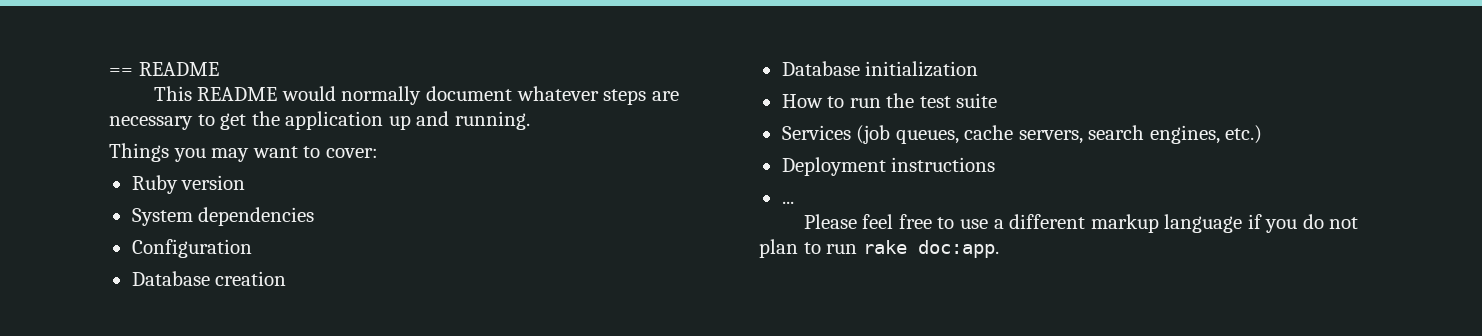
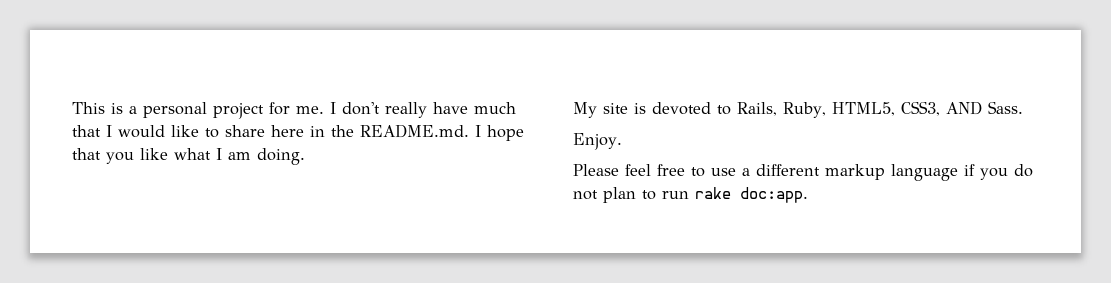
[109,62,219,76] [153,86,679,105] [109,111,530,130] [109,143,378,162] [131,175,246,194] [131,207,315,226] [131,239,252,258] [131,271,287,286] [781,61,979,77] [781,93,998,108] [781,125,1263,144] [781,157,996,176] [781,201,794,204] == README // This README would normally document whatever steps are necessary to get the application up and running. // Things you may want to cover: // Ruby version // System dependencies // Configuration // Database creation // Database initialization // How to run the test suite // Services (job queues, cache servers, search engines, etc.) // Deployment instructions // ... -> [72,102,516,119] [72,124,524,141] [72,148,305,165] [573,101,1023,118] [573,133,622,150] This is a personal project for me. I don't really have much that I would like to share here in the README.md. I hope that you like what I am doing. // My site is devoted to Rails, Ruby, HTML5, CSS3, AND Sass. // Enjoy.

